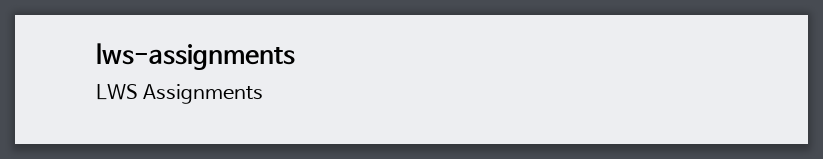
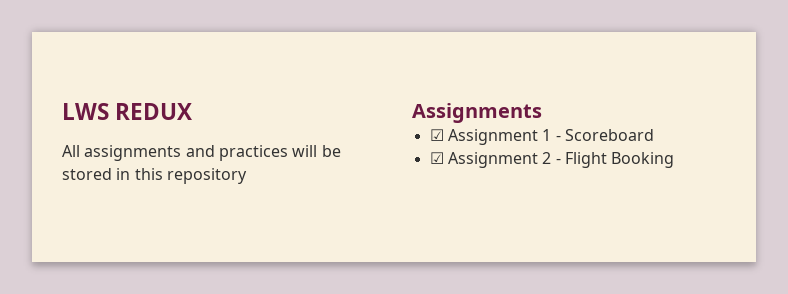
[96,43,295,70] [96,84,264,104] lws-assignments // LWS Assignments -> [62,103,193,120] [62,145,341,161] [62,168,247,184] [412,103,542,123] [429,129,654,145] [429,152,675,168] LWS REDUX // All assignments and practices will be stored in this repository // Assignments // ☑ Assignment 1 - Scoreboard // ☑ Assignment 2 - Flight Booking

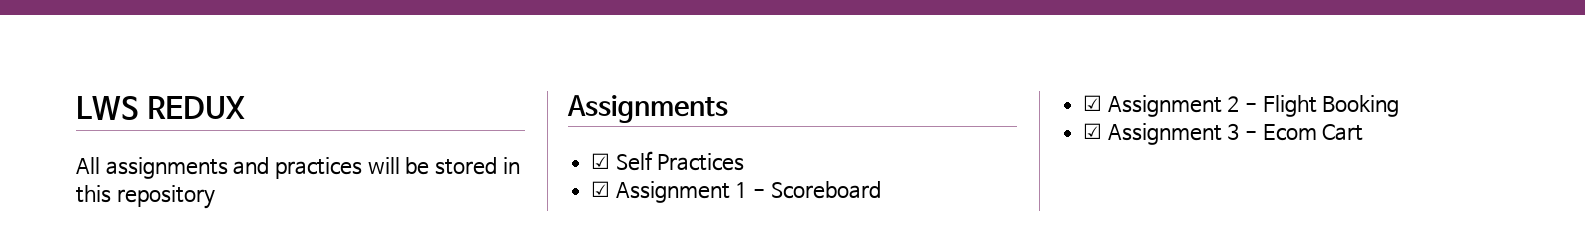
(542, 113) none -> [591,151,745,171] // ☑ Self Practices
(675, 160) none -> [1083,123,1364,145] // ☑ Assignment 3 - Ecom Cart

